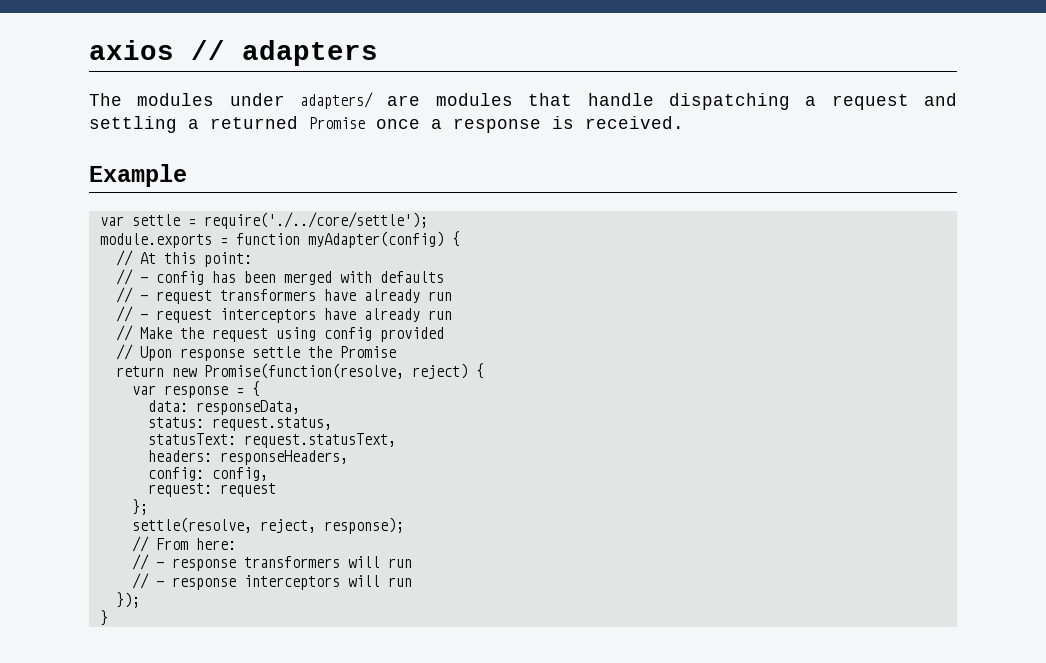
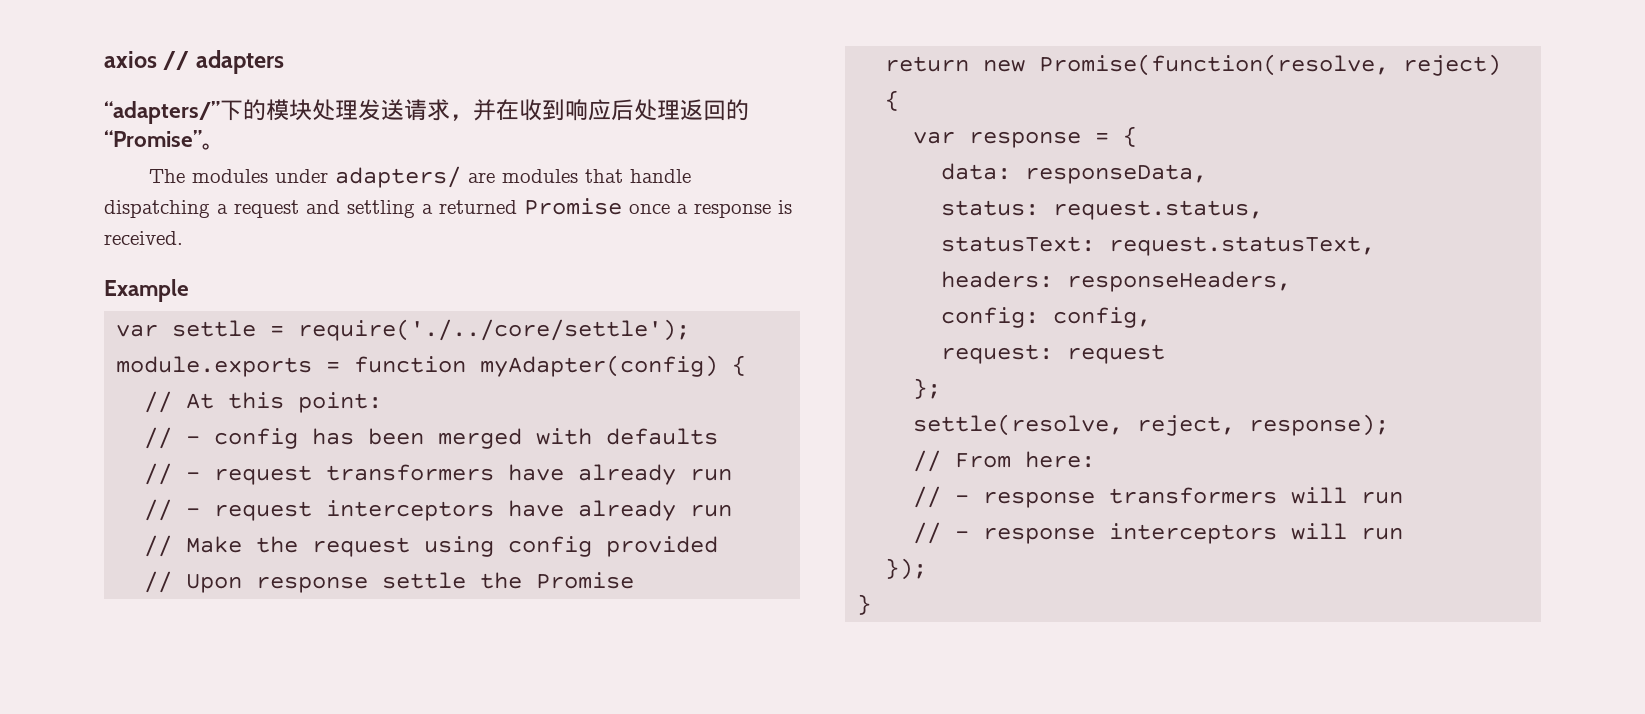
(378, 53) none -> [104,99,749,124] [104,130,225,150] // “adapters/”下的模块处理发送请求，并在收到响应后处理返回的“Promise”。

